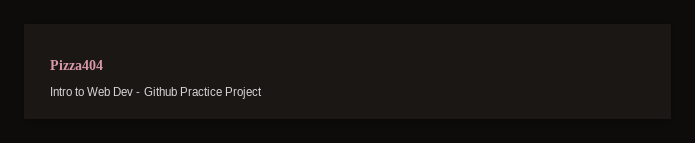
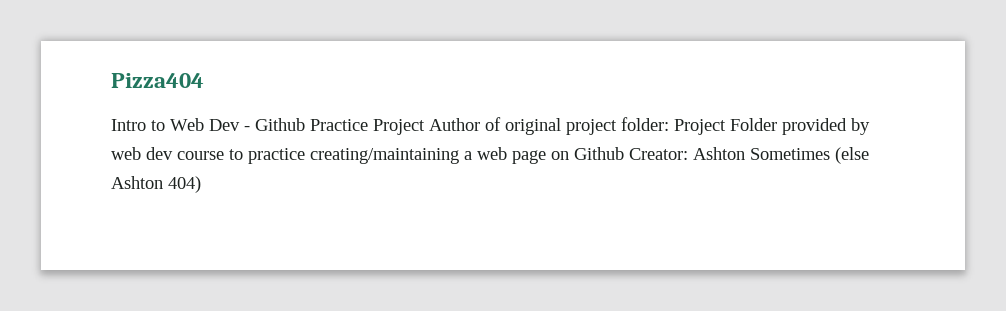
(262, 93) none -> [429,117,870,135] [111,147,869,164] [111,176,201,193] Author of original project folder: Project Folder provided by web dev course to practice creating/maintaining a web page on Github Creator: Ashton Sometimes (else Ashton 404)

